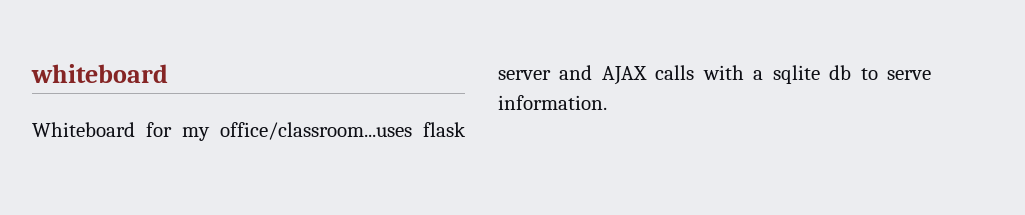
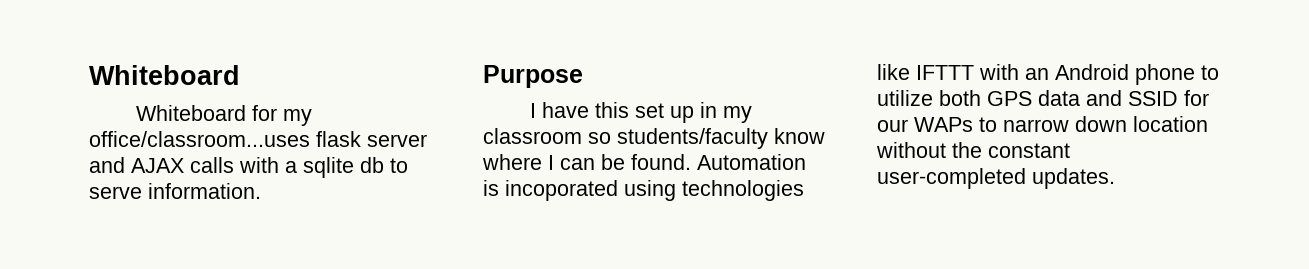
[31,64,168,83] whiteboard -> [89,65,240,85] Whiteboard
(607, 102) none -> [483,65,583,88] [529,102,752,123] [483,128,825,149] [482,154,806,170] [483,180,804,201] [877,64,1219,85] [877,90,1209,106] [877,116,1208,132] [876,142,1070,158] [877,168,1115,189] // Purpose // I have this set up in my classroom so students/faculty know where I can be found. Automation is incoporated using technologies like IFTTT with an Android phone to utilize both GPS data and SSID for our WAPs to narrow down location without the constant user-completed updates.

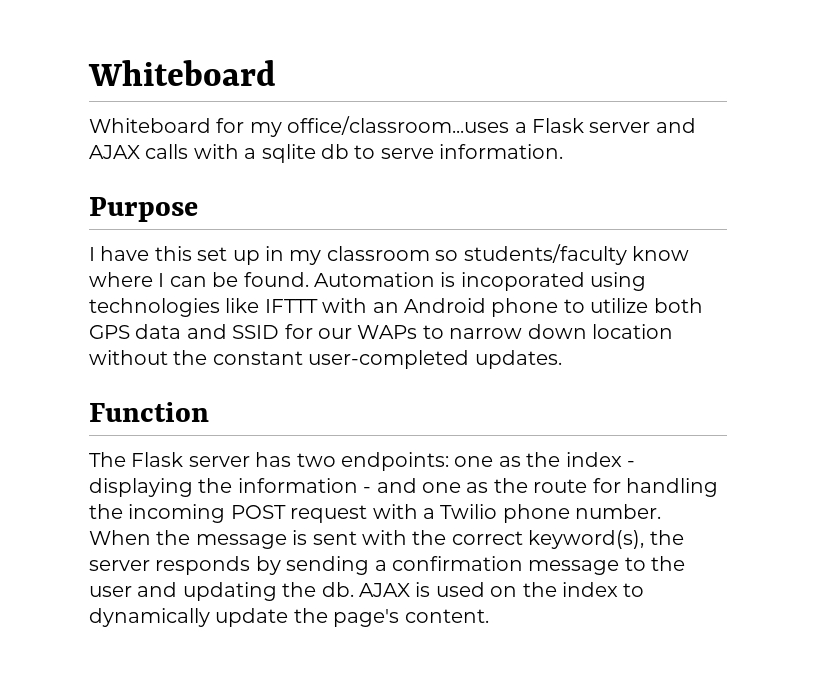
[316,131,361,147] flask -> [514,118,584,133] a Flask
(1115, 178) none -> [89,402,209,422] [89,452,635,471] [89,478,718,497] [89,504,662,523] [89,530,684,549] [89,556,686,575] [89,582,645,601] [89,608,489,627] // Function // The Flask server has two endpoints: one as the index - displaying the information - and one as the route for handling the incoming POST request with a Twilio phone number. When the message is sent with the correct keyword(s), the server responds by sending a confirmation message to the user and updating the db. AJAX is used on the index to dynamically update the page's content.

